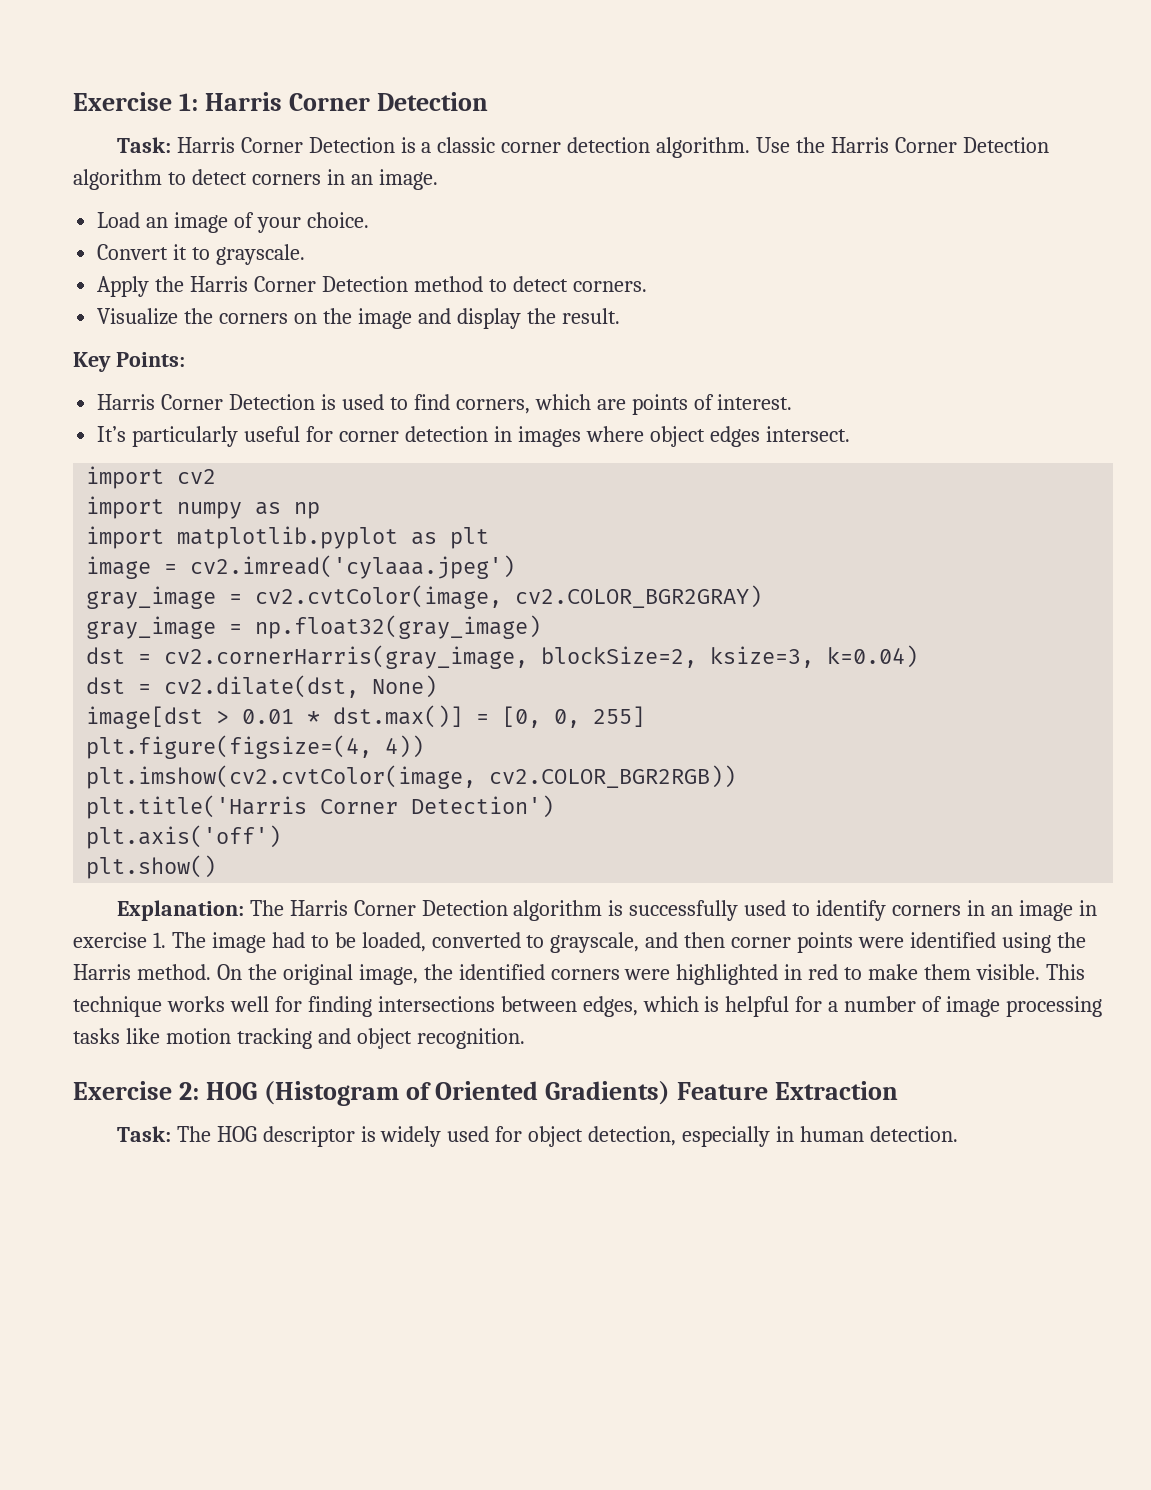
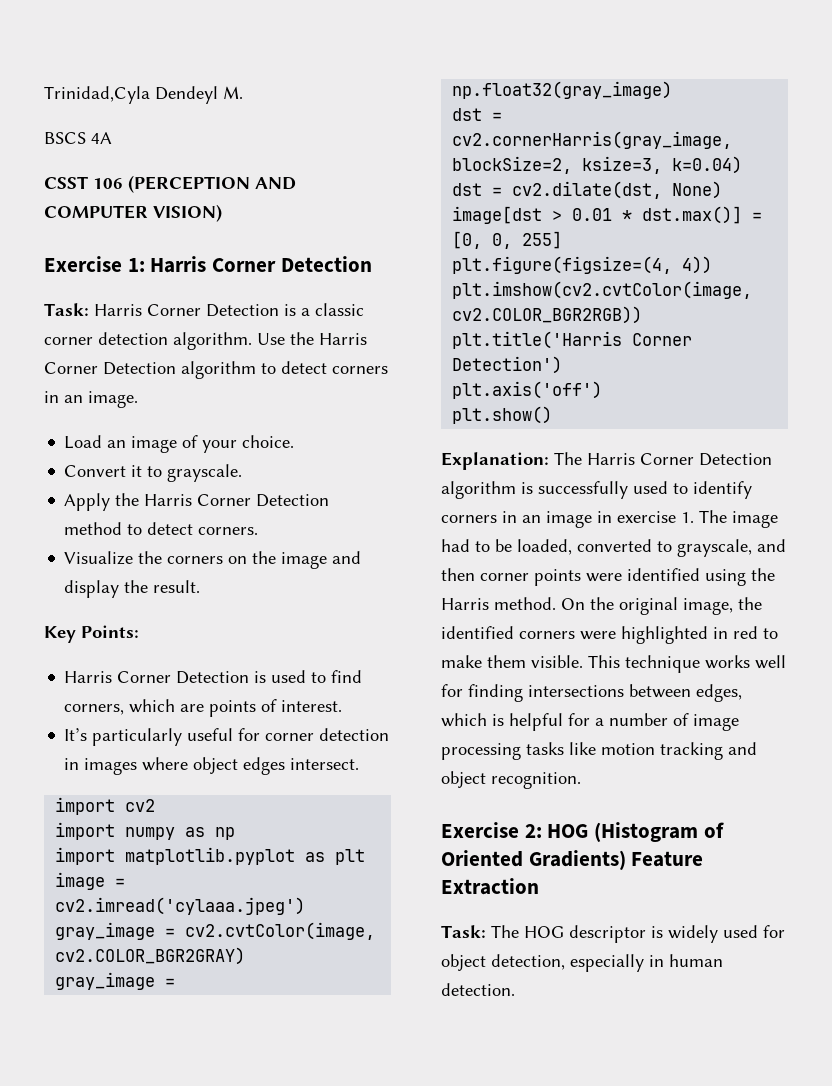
(73, 101) none -> [44,86,243,104] [44,132,112,144] [44,175,296,193] [44,204,222,222] Trinidad,Cyla Dendeyl M. // BSCS 4A // CSST 106 (PERCEPTION AND COMPUTER VISION) //

